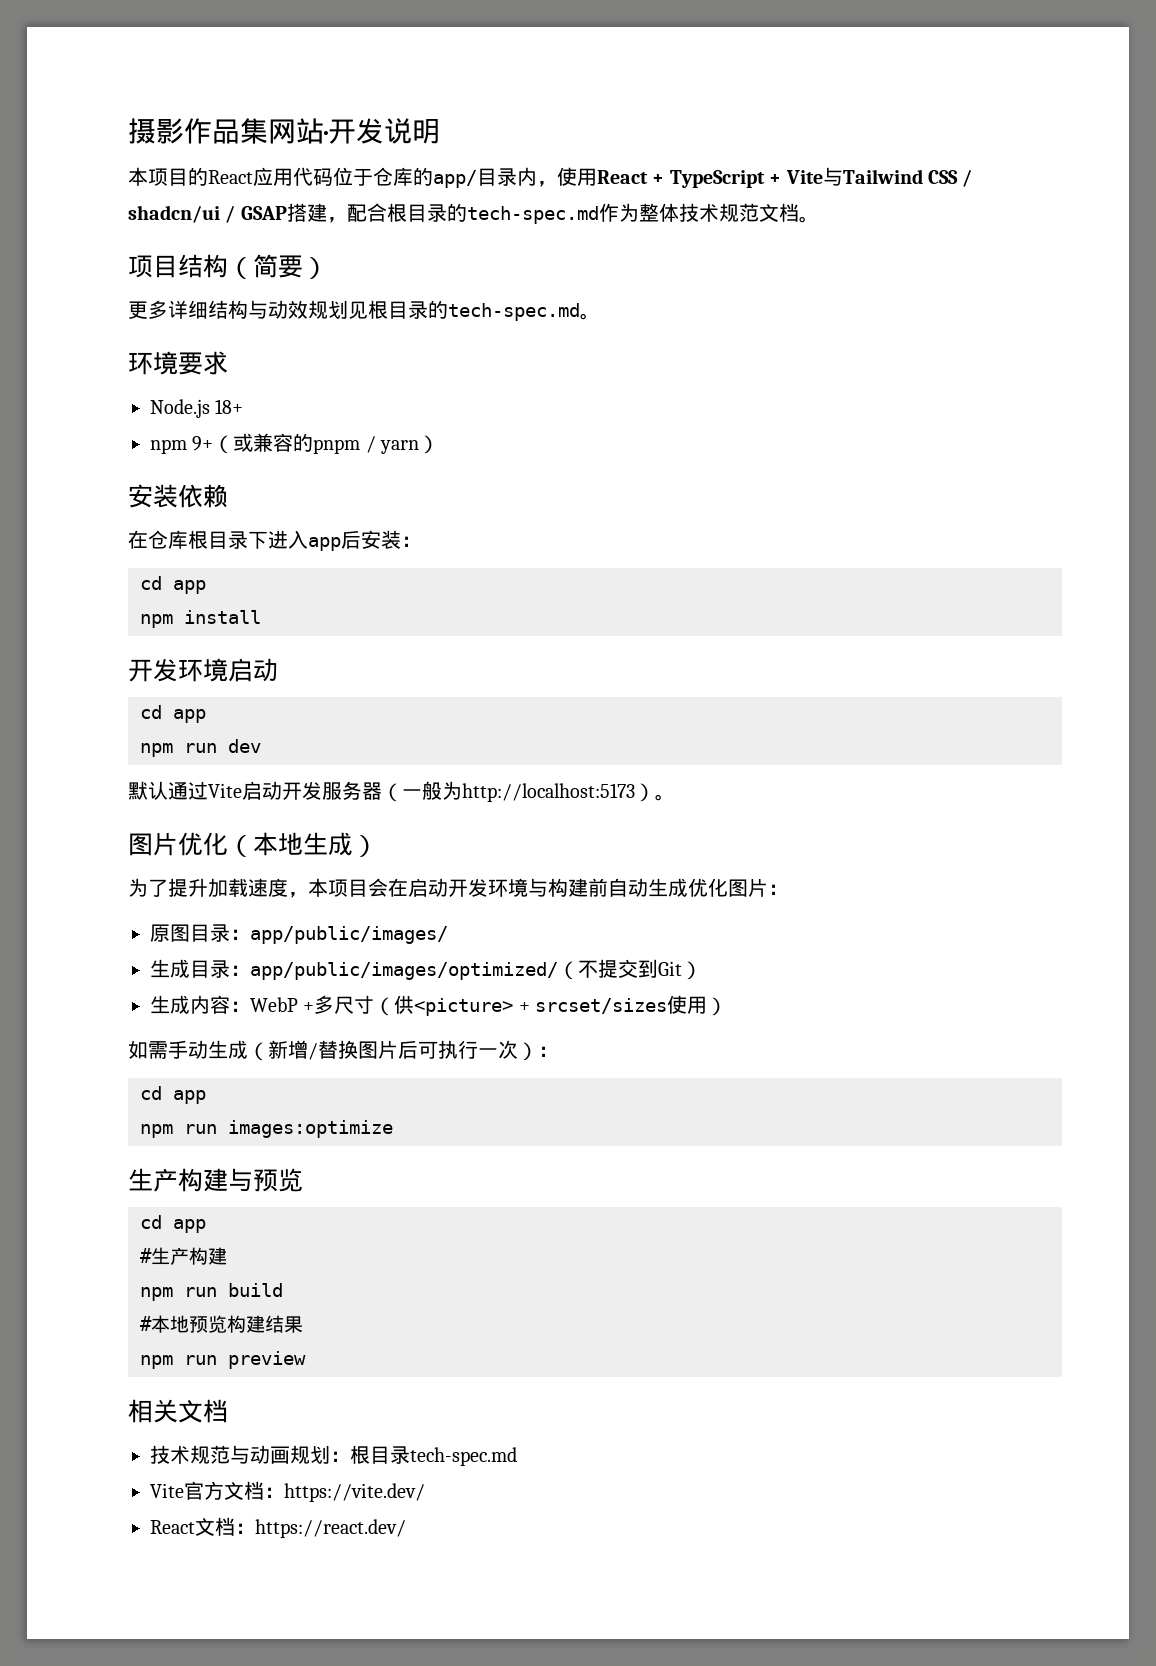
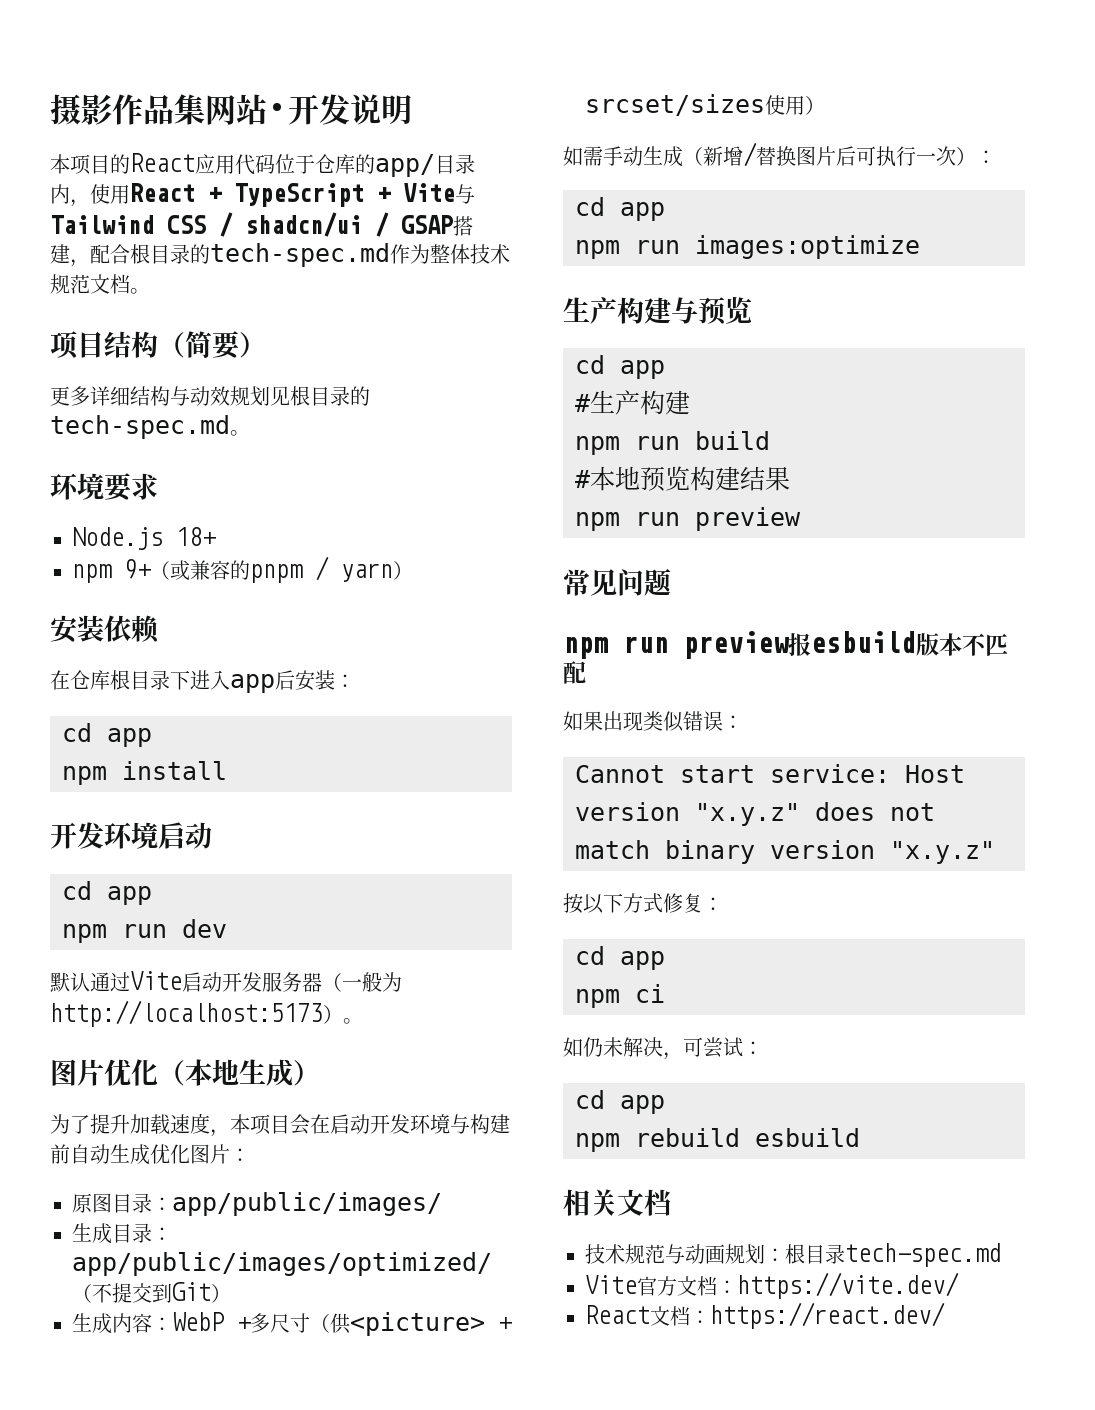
(306, 1360) none -> [563,568,671,596] [563,631,1008,659] [563,661,586,684] [563,711,743,732] [575,764,965,783] [575,802,935,826] [575,840,995,864] [563,893,723,914] [575,946,665,970] [575,984,665,1008] [563,1037,763,1060] [575,1090,665,1114] [575,1128,860,1152] // 常见问题 // npm run preview报esbuild版本不匹配 // 如果出现类似错误： // Cannot start service: Host version "x.y.z" does not match binary version "x.y.z" // 按以下方式修复： // cd app // npm ci // 如仍未解决，可尝试： // cd app // npm rebuild esbuild

